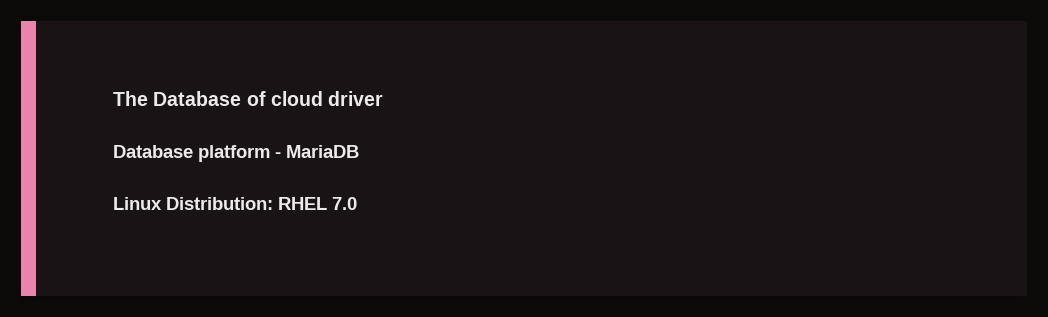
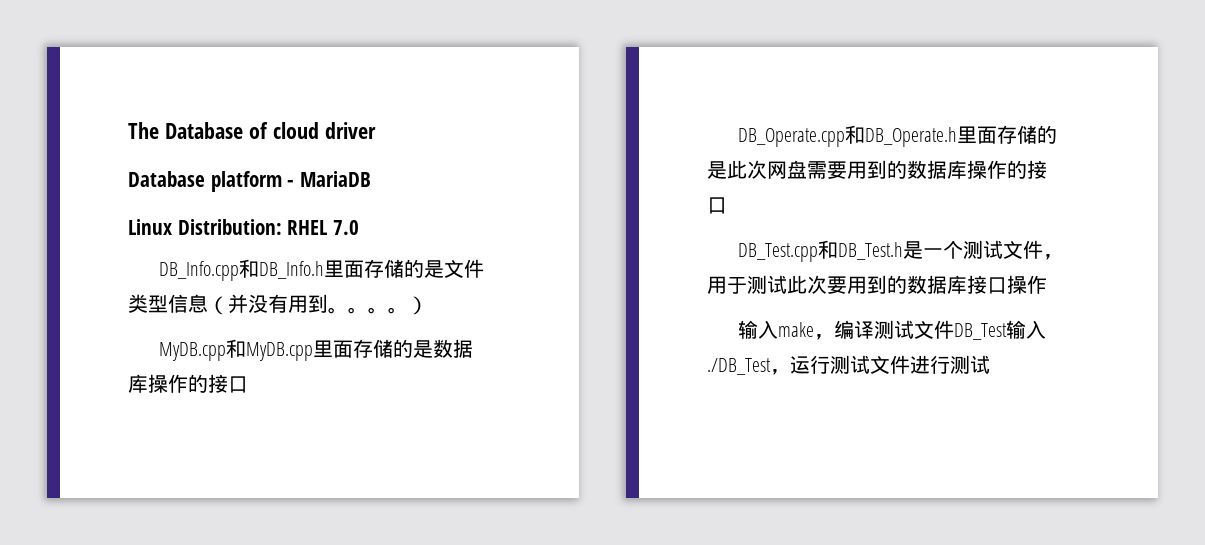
(357, 203) none -> [158,259,484,281] [128,294,428,315] [158,339,473,361] [128,374,248,393] [737,125,1057,147] [707,160,1047,179] [707,197,727,214] [737,240,1063,262] [707,275,1047,294] [737,320,1046,340] [707,355,990,375] // DB_Info.cpp和DB_Info.h里面存储的是文件类型信息（并没有用到。。。。） // MyDB.cpp和MyDB.cpp里面存储的是数据库操作的接口 // DB_Operate.cpp和DB_Operate.h里面存储的是此次网盘需要用到的数据库操作的接口 // DB_Test.cpp和DB_Test.h是一个测试文件，用于测试此次要用到的数据库接口操作 // 输入make，编译测试文件DB_Test输入./DB_Test，运行测试文件进行测试

